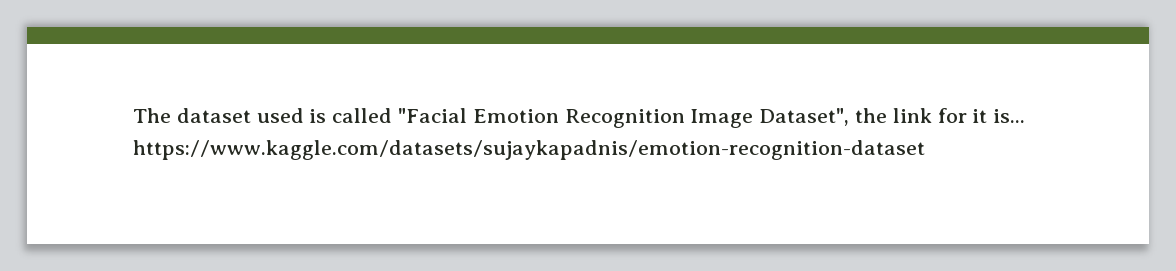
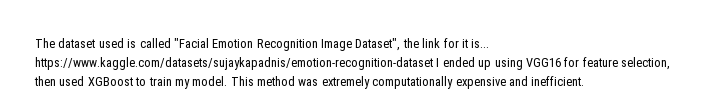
(925, 150) none -> [436,57,670,70] [34,76,585,89] I ended up using VGG16 for feature selection, then used XGBoost to train my model. This method was extremely computationally expensive and inefficient.

